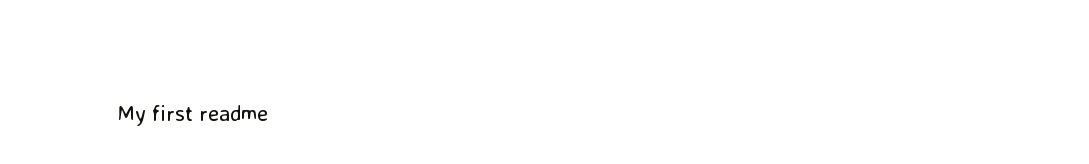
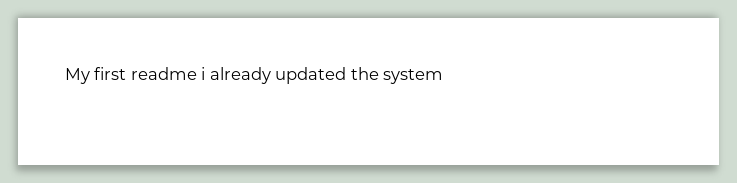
(268, 113) none -> [201,67,444,84] i already updated the system

